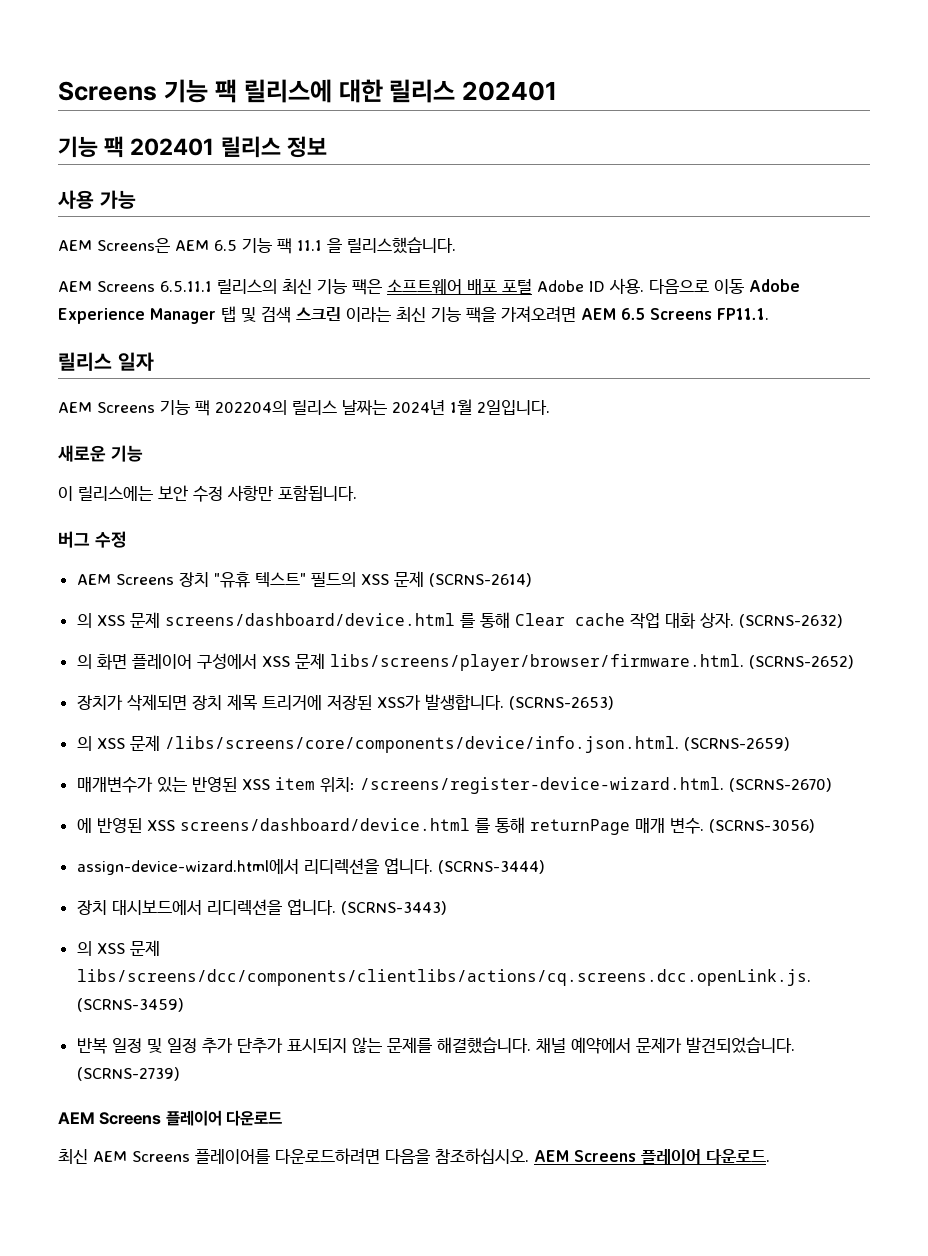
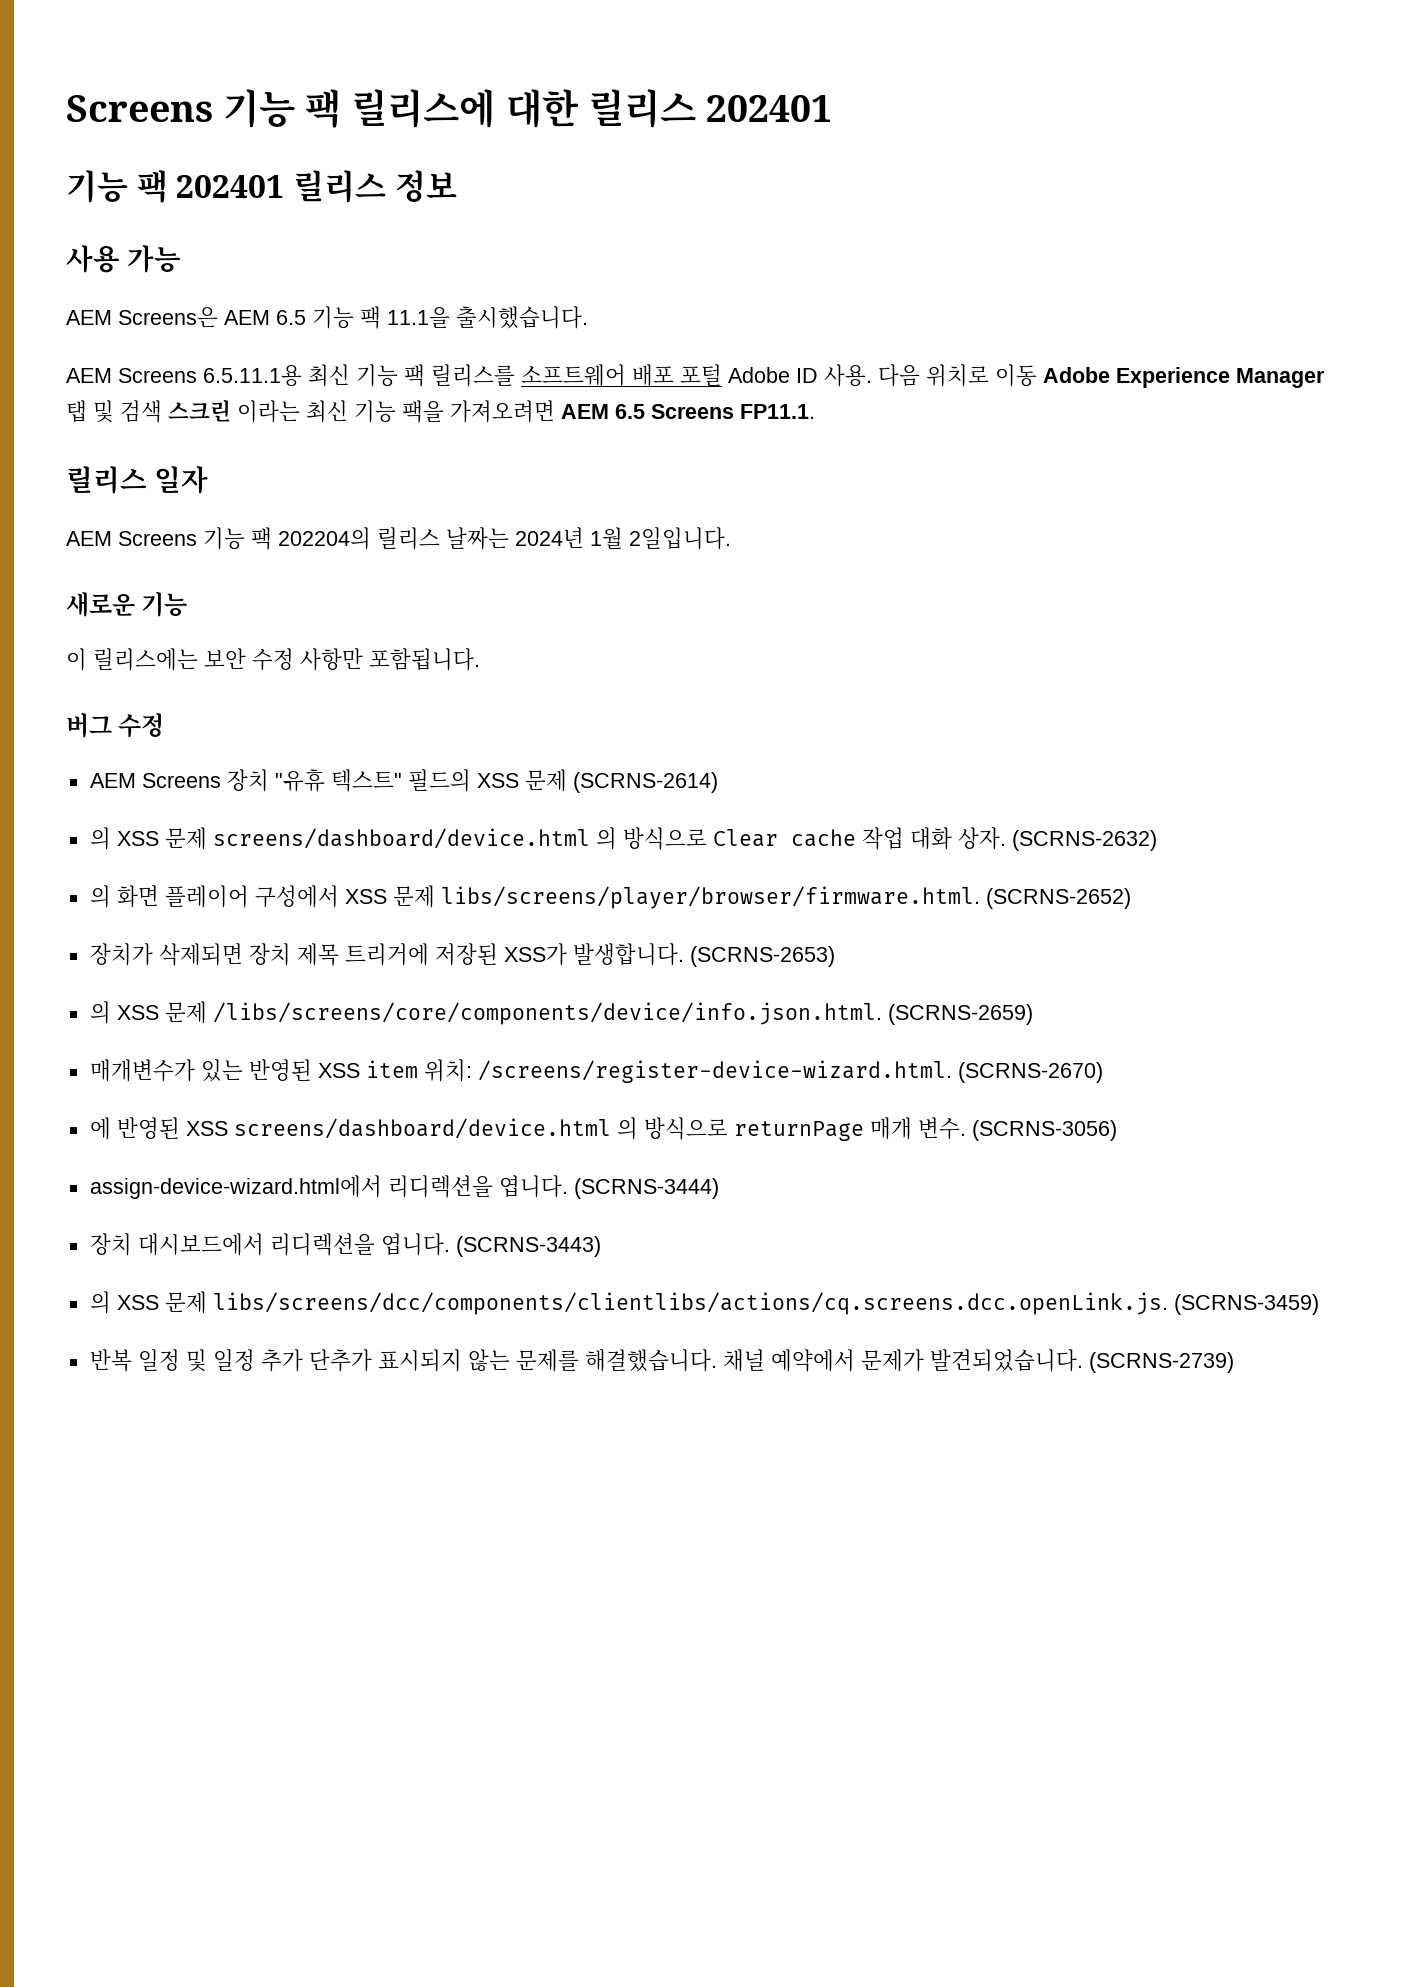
[297,237,456,254] [58,279,382,295] 11.1 을 릴리스했습니다. // AEM Screens 6.5.11.1 릴리스의 최신 기능 팩은 -> [387,306,588,329] [66,364,515,387] 11.1을 출시했습니다. // AEM Screens 6.5.11.1용 최신 기능 팩 릴리스를
[649,279,709,294] 다음으로 -> [878,364,989,387] 다음 위치로
[459,612,510,628] 를 통해 -> [595,827,707,850] 의 방식으로
[474,817,525,833] 를 통해 -> [616,1117,728,1140] 의 방식으로
[58,1110,283,1126] [58,1148,770,1164] // AEM Screens 플레이어 다운로드 // 최신 AEM Screens 플레이어를 다운로드하려면 다음을 참조하십시오. AEM Screens 플레이어 다운로드. -> (1234, 1362) none

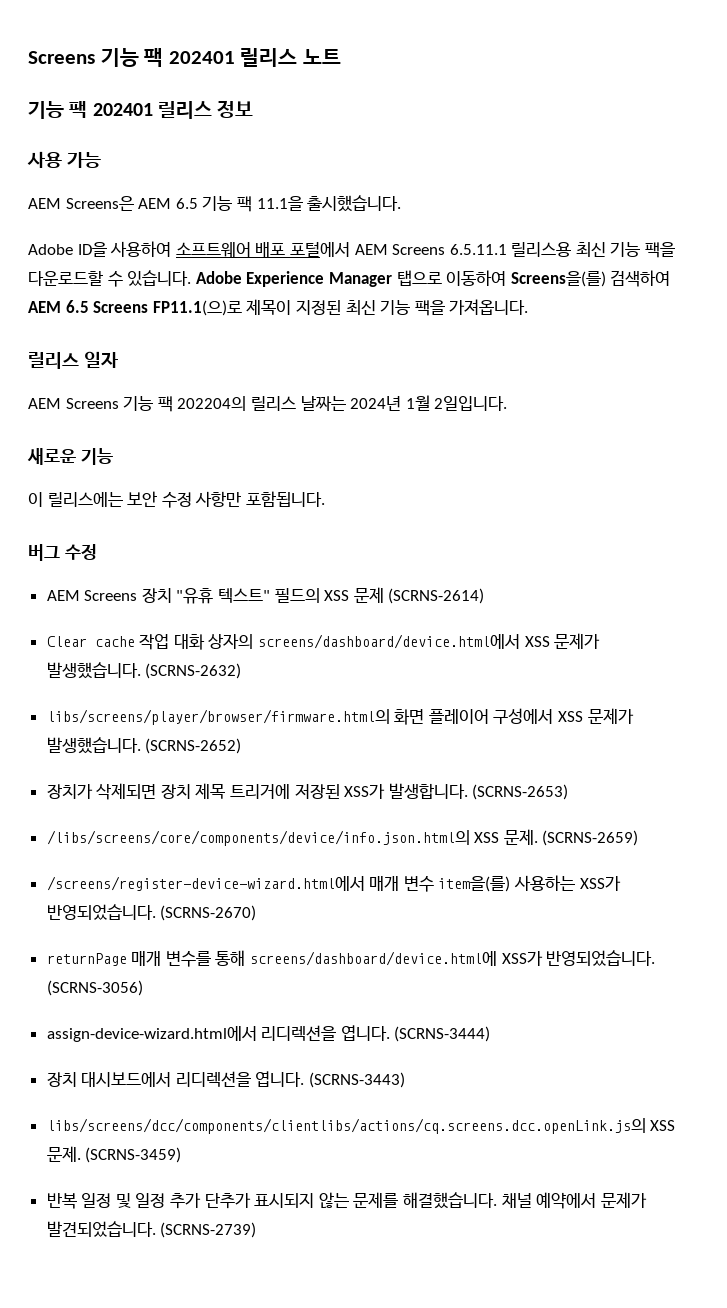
[66,89,832,128] Screens 기능 팩 릴리스에 대한 릴리스 202401 -> [28,48,341,67] Screens 기능 팩 202401 릴리스 노트
[66,364,1325,388] [66,400,815,423] AEM Screens 6.5.11.1용 최신 기능 팩 릴리스를 소프트웨어 배포 포털 Adobe ID 사용. 다음 위치로 이동 Adobe Experience Manager 탭 및 검색 스크린 이라는 최신 기능 팩을 가져오려면 AEM 6.5 Screens FP11.1. -> [28,241,676,258] [28,270,671,287] [28,299,529,316] Adobe ID을 사용하여 소프트웨어 배포 포털에서 AEM Screens 6.5.11.1 릴리스용 최신 기능 팩을 다운로드할 수 있습니다. Adobe Experience Manager 탭으로 이동하여 Screens을(를) 검색하여 AEM 6.5 Screens FP11.1(으)로 제목이 지정된 최신 기능 팩을 가져옵니다.
[89,827,1006,850] 의 XSS 문제 screens/dashboard/device.html 의 방식으로 Clear cache 작업 대화 상자. -> [46,633,601,650] [46,662,141,679] Clear cache 작업 대화 상자의 screens/dashboard/device.html에서 XSS 문제가 발생했습니다.
[89,885,111,908] 의 -> [46,709,390,725] libs/screens/player/browser/firmware.html의
[392,885,980,909] 문제 libs/screens/player/browser/firmware.html. -> [587,708,634,724] [46,737,141,754] 문제가 발생했습니다.
[89,1001,1033,1025] [89,1059,1103,1083] [89,1117,966,1141] 의 XSS 문제 /libs/screens/core/components/device/info.json.html. (SCRNS-2659) // 매개변수가 있는 반영된 XSS item 위치: /screens/register-device-wizard.html. (SCRNS-2670) // 에 반영된 XSS screens/dashboard/device.html 의 방식으로 returnPage 매개 변수. -> [46,829,639,846] [46,875,621,892] [46,904,257,921] [46,950,656,967] /libs/screens/core/components/device/info.json.html의 XSS 문제. (SCRNS-2659) // /screens/register-device-wizard.html에서 매개 변수 item을(를) 사용하는 XSS가 반영되었습니다. (SCRNS-2670) // returnPage 매개 변수를 통해 screens/dashboard/device.html에 XSS가 반영되었습니다.
[89,1291,1168,1315] 의 XSS 문제 libs/screens/dcc/components/clientlibs/actions/cq.screens.dcc.openLink.js. -> [46,1118,676,1134] [46,1146,81,1162] libs/screens/dcc/components/clientlibs/actions/cq.screens.dcc.openLink.js의 XSS 문제.

